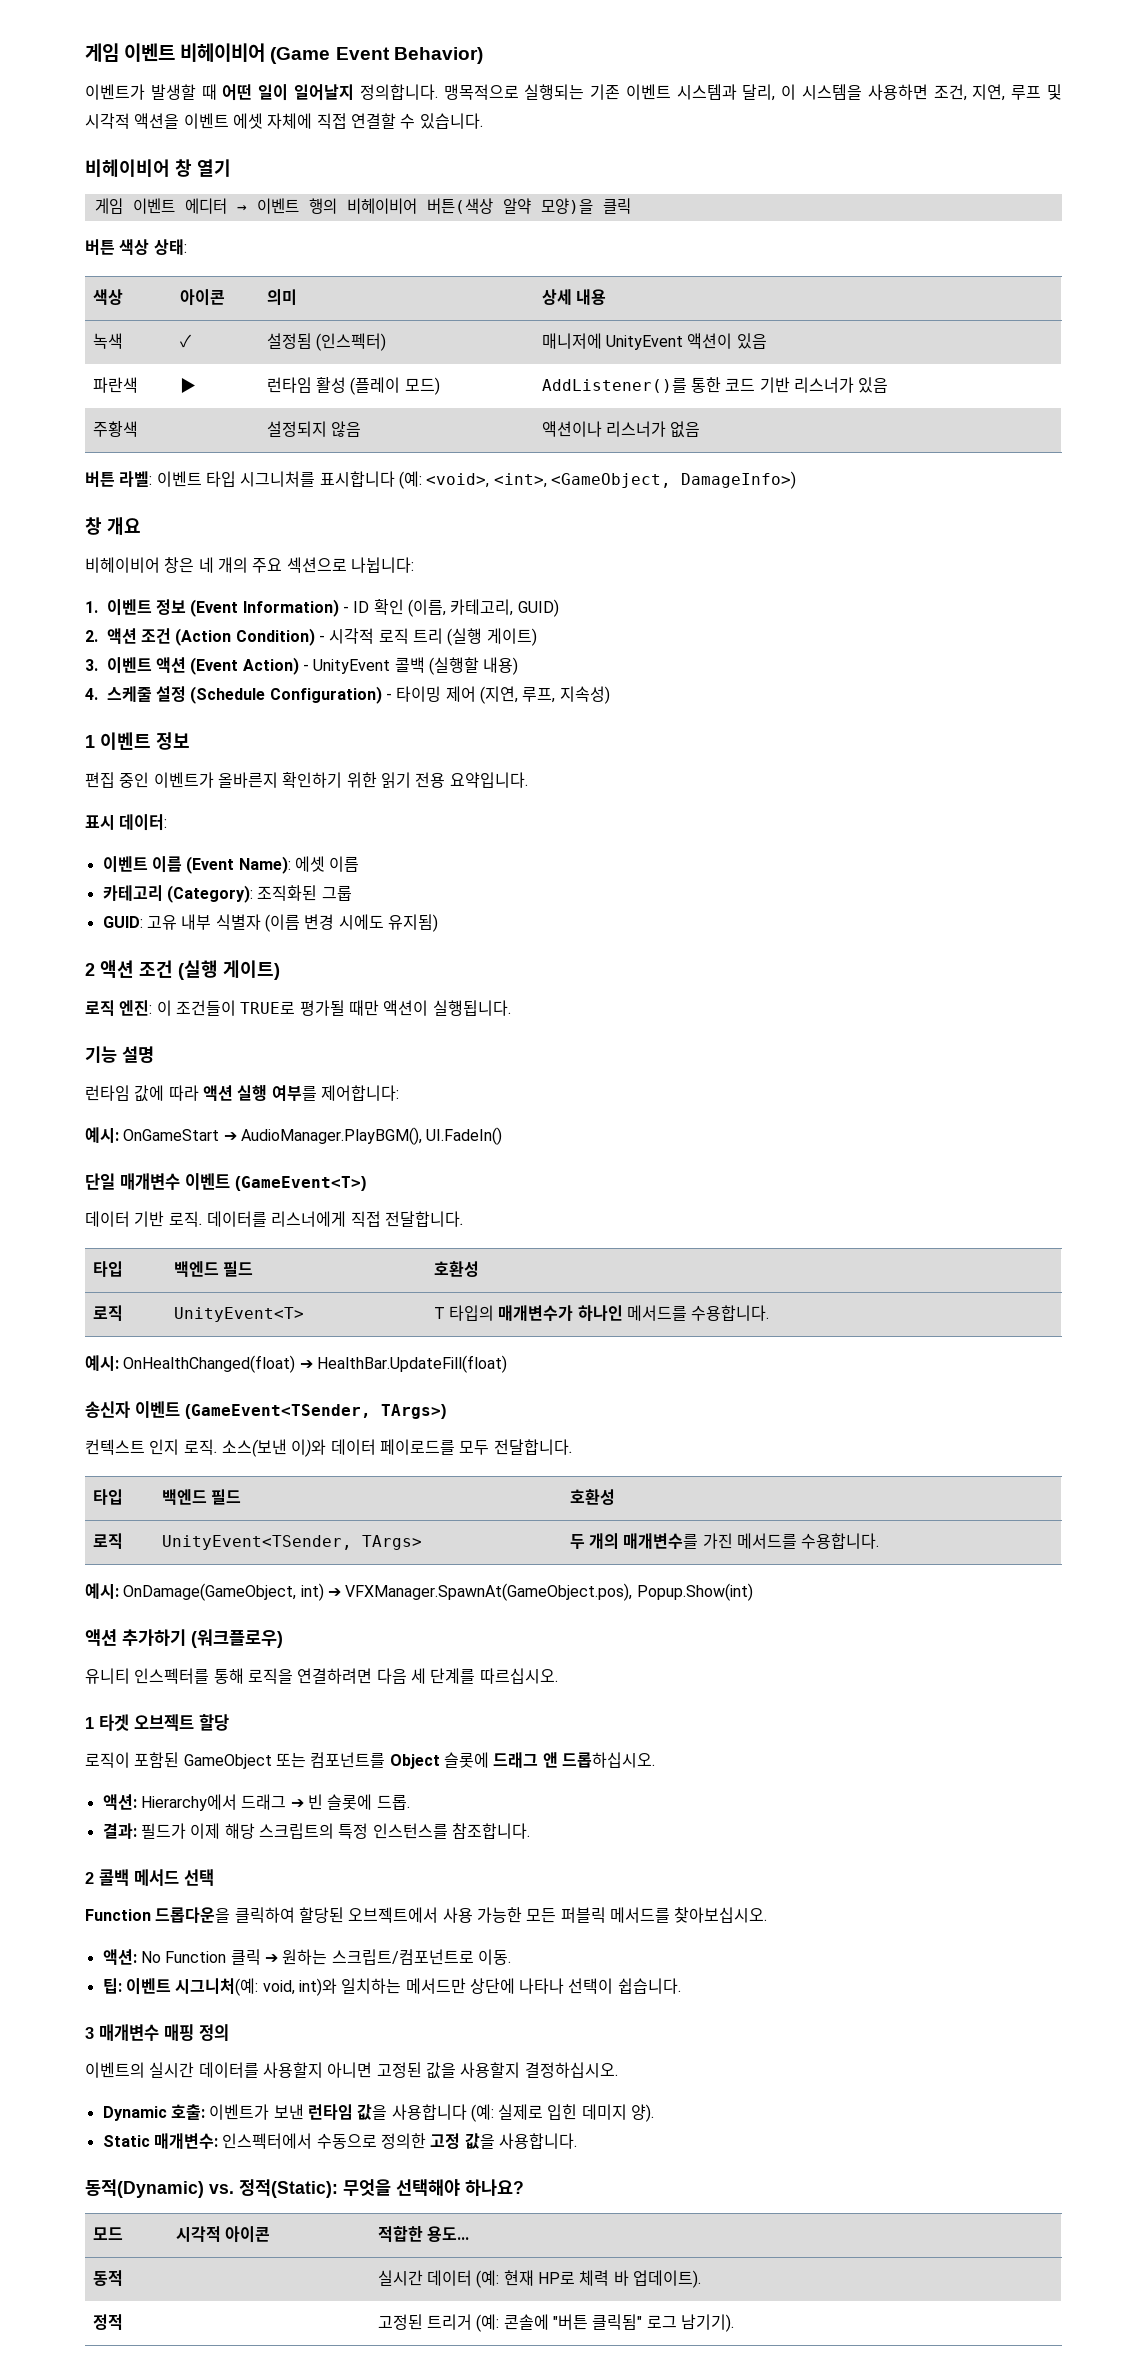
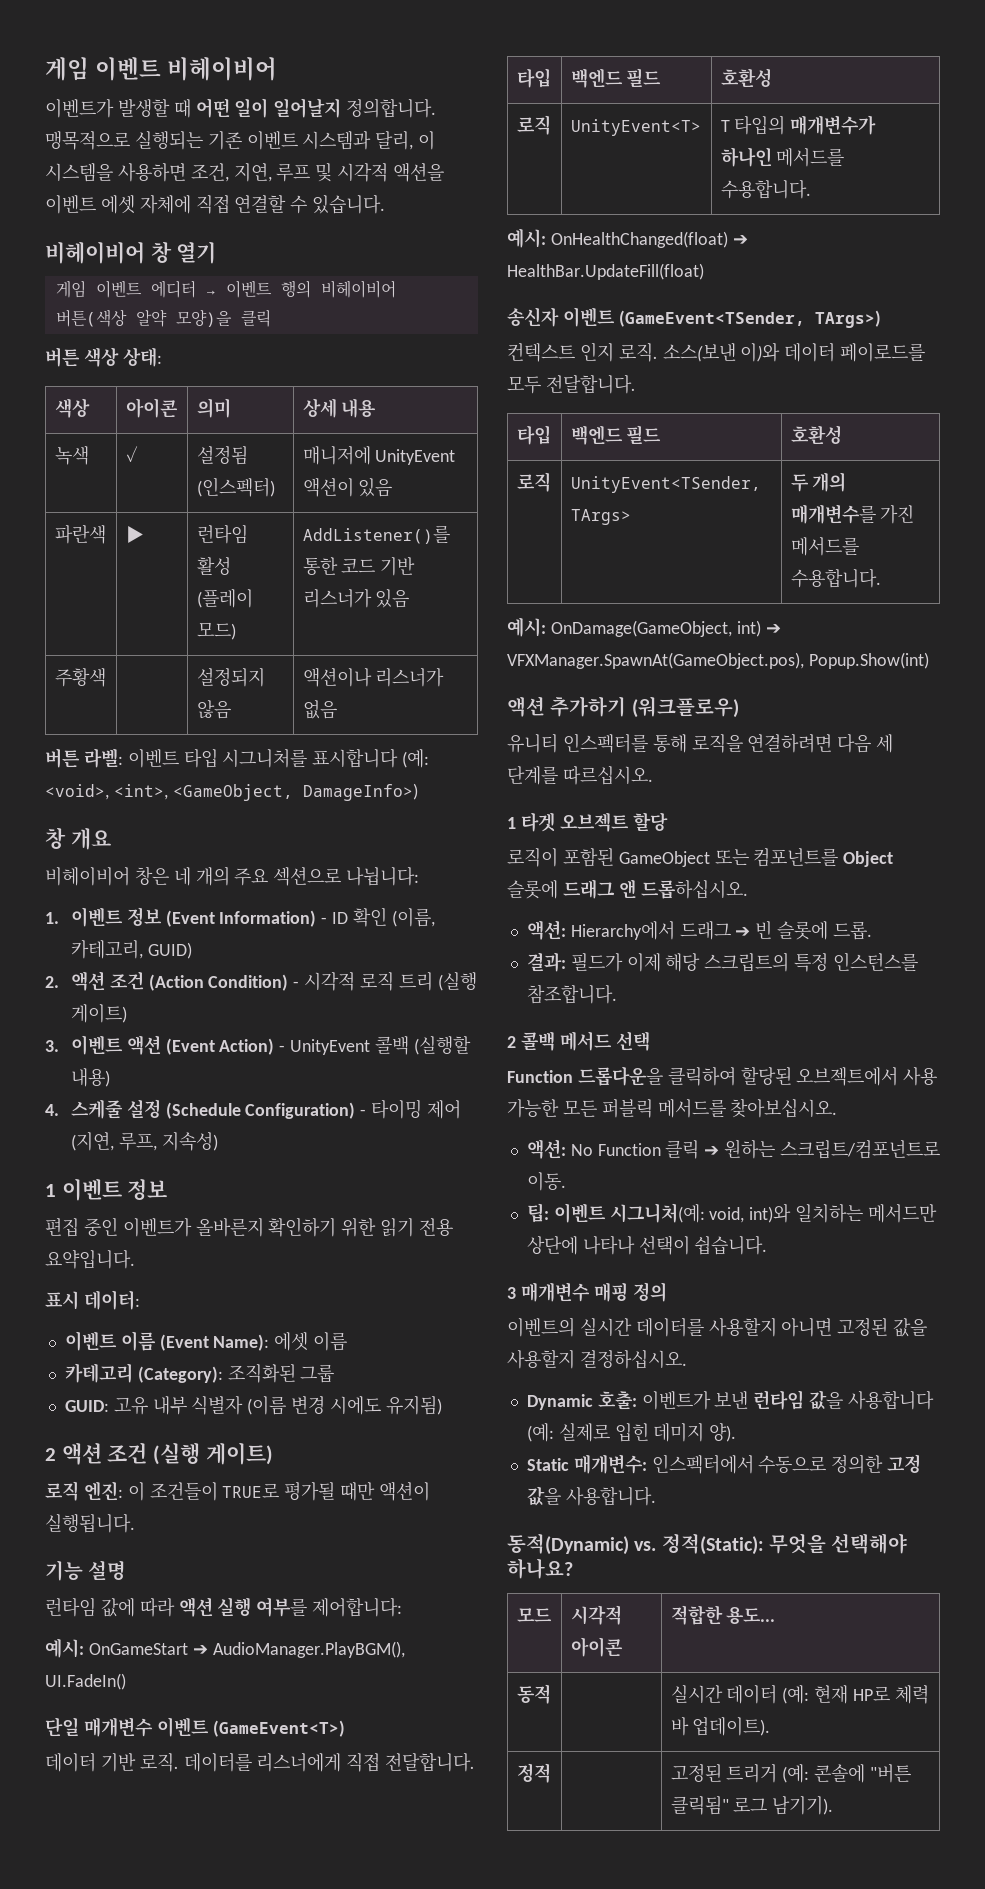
[270,47,483,64] (Game Event Behavior) -> (278, 69) none

